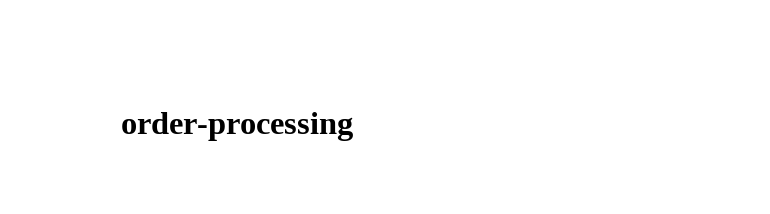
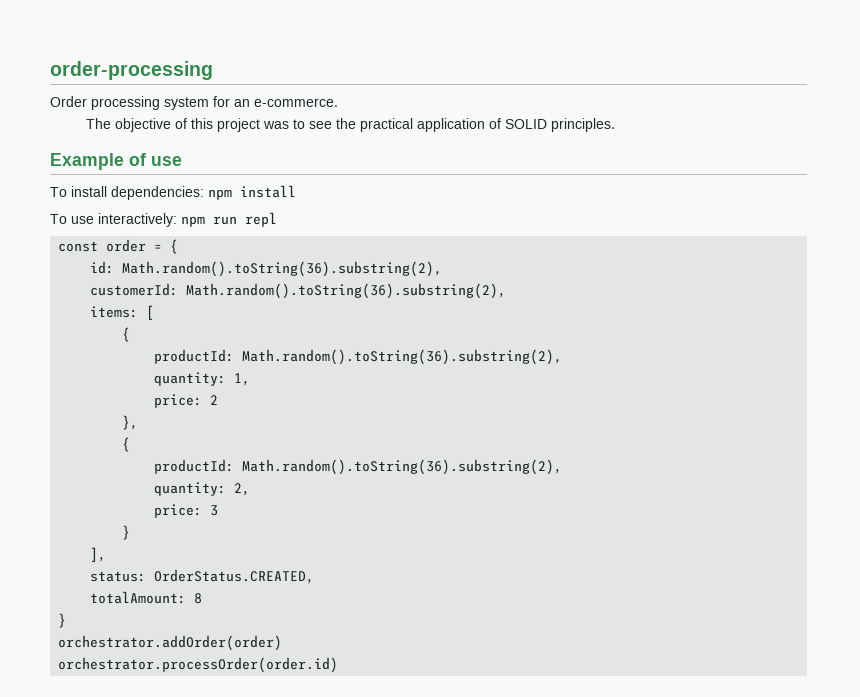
(353, 126) none -> [50,96,338,110] [86,118,616,132] [50,153,182,170] [50,185,296,200] [50,212,277,227] [58,239,179,254] [90,261,443,277] [90,283,507,299] [90,305,155,320] [122,327,131,342] [154,349,563,365] [154,372,251,386] [154,394,219,408] [122,415,139,430] [122,437,131,452] [154,459,563,475] [154,482,251,496] [154,504,219,518] [122,525,131,540] [90,547,107,562] [90,569,315,584] [90,591,203,604] [58,613,67,628] [58,635,283,651] [58,657,339,673] // Order processing system for an e-commerce. // The objective of this project was to see the practical application of SOLID principles. // Example of use // To install dependencies: npm install // To use interactively: npm run repl // const order = { // id: Math.random().toString(36).substring(2), // customerId: Math.random().toString(36).substring(2), // items: [ // { // productId: Math.random().toString(36).substring(2), // quantity: 1, // price: 2 // }, // { // productId: Math.random().toString(36).substring(2), // quantity: 2, // price: 3 // } // ], // status: OrderStatus.CREATED, // totalAmount: 8 // } // orchestrator.addOrder(order) // orchestrator.processOrder(order.id)

